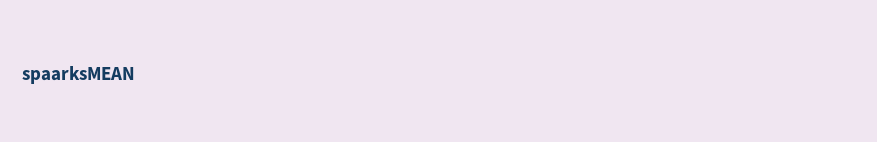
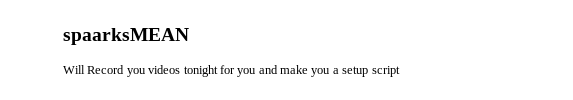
(135, 75) none -> [63,65,400,77] // Will Record you videos tonight for you and make you a setup script

